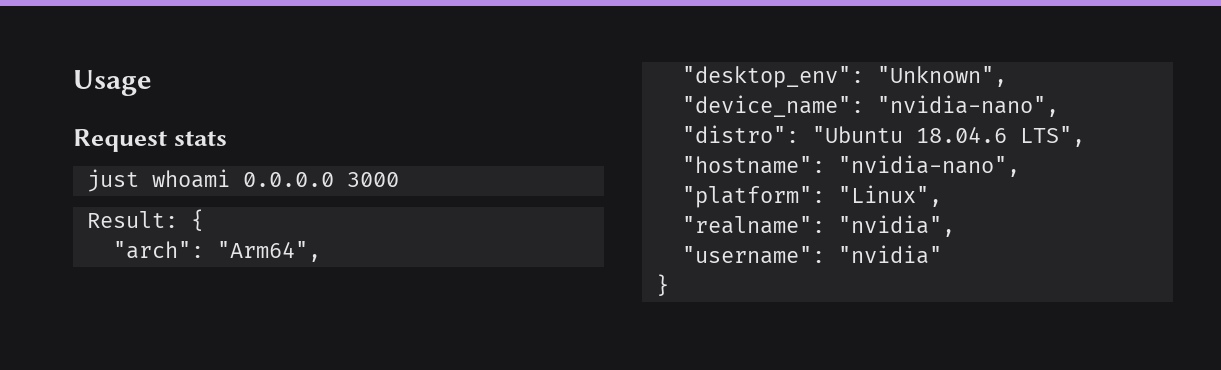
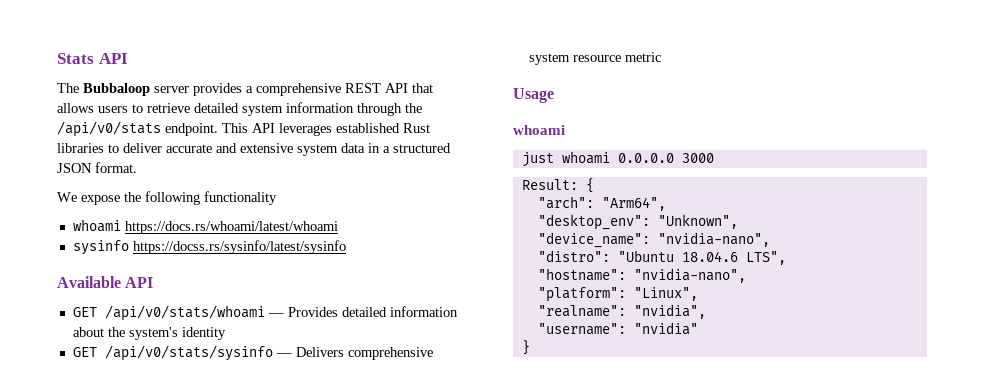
(73, 83) none -> [57,53,128,64] [57,83,433,96] [57,102,422,116] [57,121,430,137] [57,143,451,156] [57,162,137,173] [57,191,277,205] [72,219,338,234] [72,240,346,255] [57,276,154,288] [72,305,458,321] [72,327,226,340] [72,345,433,361] [528,52,661,65] Stats API // The Bubbaloop server provides a comprehensive REST API that allows users to retrieve detailed system information through the /api/v0/stats endpoint. This API leverages established Rust libraries to deliver accurate and extensive system data in a structured JSON format. // We expose the following functionality // whoami https://docs.rs/whoami/latest/whoami // sysinfo https://docss.rs/sysinfo/latest/sysinfo // Available API // GET /api/v0/stats/whoami — Provides detailed information about the system's identity // GET /api/v0/stats/sysinfo — Delivers comprehensive system resource metric //
[73,129,228,152] Request stats -> [513,125,565,135] whoami

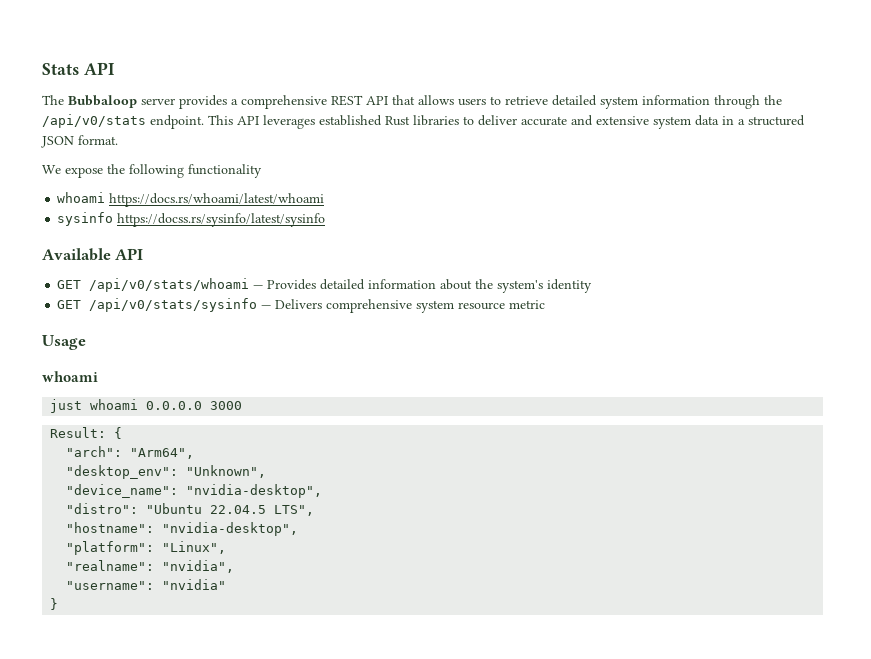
[657,232,770,247] "nvidia-nano", -> [186,484,323,498] "nvidia-desktop",
[681,251,738,262] 18.04.6 -> [210,505,267,514] 22.04.5
[633,268,746,283] "nvidia-nano", -> [162,522,299,536] "nvidia-desktop",

